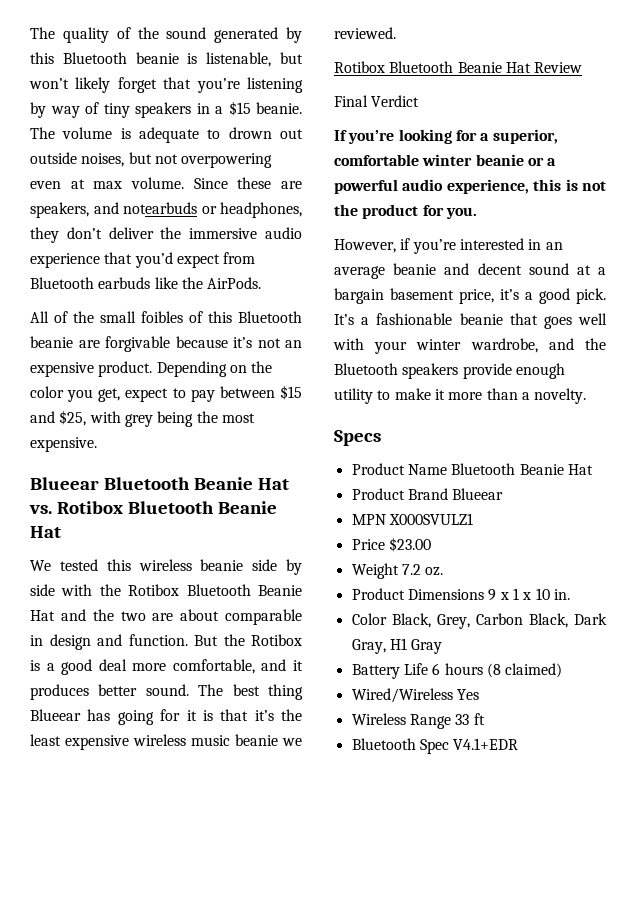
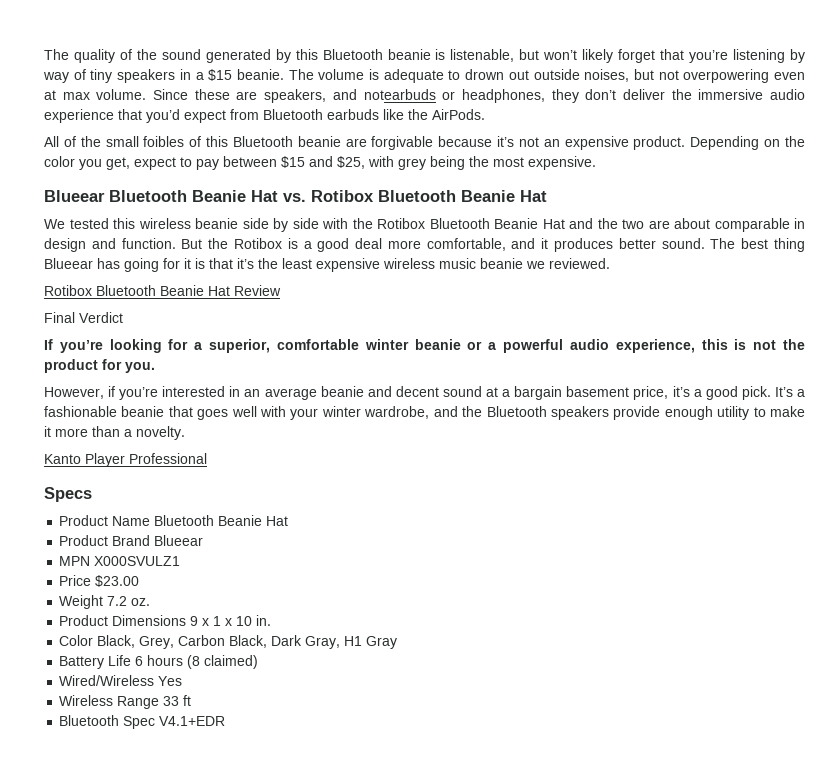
(587, 396) none -> [44,453,207,467] // Kanto Player Professional

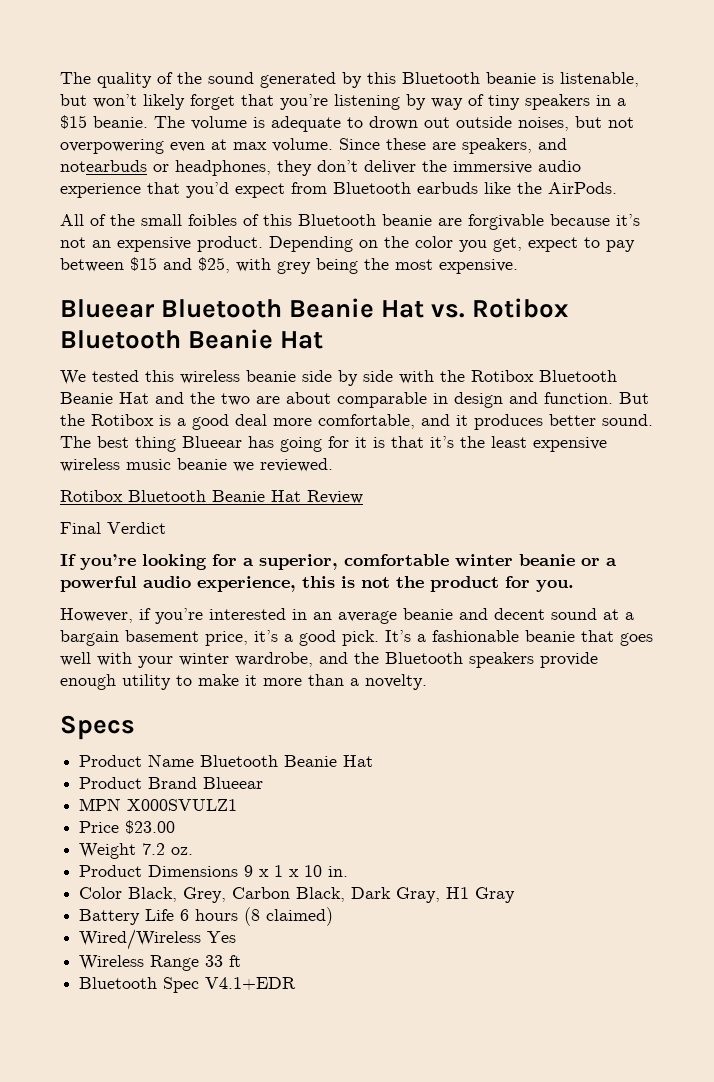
[44,453,207,467] // Kanto Player Professional -> (427, 682) none

